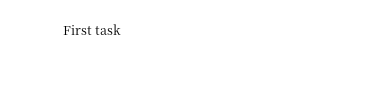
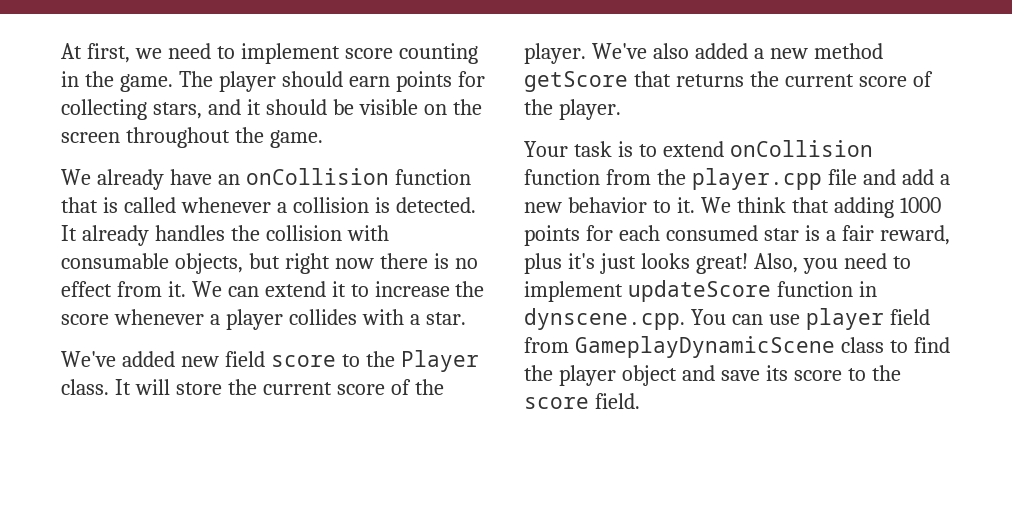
[63,24,122,35] First task -> [61,43,478,64] [61,71,485,92] [61,99,482,120] [61,127,323,148] [61,168,471,190] [61,197,476,213] [61,225,389,246] [61,253,478,274] [61,281,485,297] [61,309,466,330] [61,350,479,372] [61,379,444,395] [524,43,883,64] [524,71,933,92] [524,99,621,120] [524,140,873,157] [524,168,950,190] [524,197,941,218] [524,225,950,246] [524,253,911,274] [524,280,877,302] [524,308,930,330] [524,336,950,358] [524,365,901,386] [524,393,640,409] At first, we need to implement score counting in the game. The player should earn points for collecting stars, and it should be visible on the screen throughout the game. // We already have an onCollision function that is called whenever a collision is detected. It already handles the collision with consumable objects, but right now there is no effect from it. We can extend it to increase the score whenever a player collides with a star. // We've added new field score to the Player class. It will store the current score of the player. We've also added a new method getScore that returns the current score of the player. // Your task is to extend onCollision function from the player.cpp file and add a new behavior to it. We think that adding 1000 points for each consumed star is a fair reward, plus it's just looks great! Also, you need to implement updateScore function in dynscene.cpp. You can use player field from GameplayDynamicScene class to find the player object and save its score to the score field.

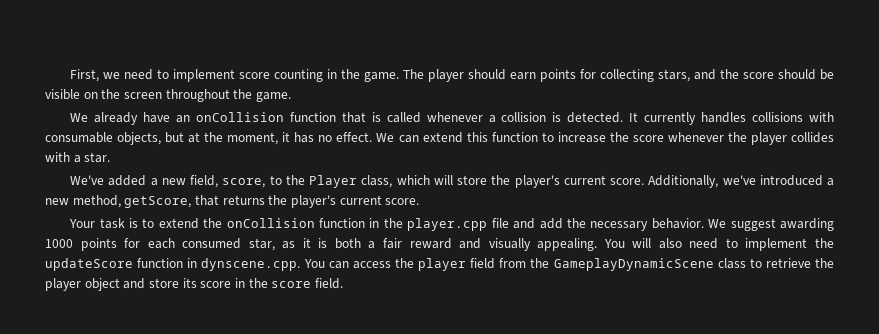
[61,43,130,63] At first, -> [70,69,100,82] First,
[246,99,261,115] it -> [720,69,775,79] the score
[81,225,389,246] [61,253,478,274] [61,281,186,297] already handles the collision with consumable objects, but right now there is no effect from it. -> [644,112,835,125] [45,132,373,145] currently handles collisions with consumable objects, but at the moment, it has no effect.
[331,281,346,297] it -> [466,132,538,142] this function
[209,314,220,325] a -> [727,132,747,142] the
[180,351,336,367] new field score -> [150,175,266,188] a new field, score,
[61,379,131,395] class. It -> [361,175,430,188] class, which
[262,379,444,395] [524,43,883,64] [524,71,933,92] [524,99,621,120] current score of the player. We've also added a new method getScore that returns the current score of the player. -> [514,175,834,188] [45,195,420,208] player's current score. Additionally, we've introduced a new method, getScore, that returns the player's current score.
[729,140,873,157] [524,169,651,185] onCollision function from -> [203,218,380,228] the onCollision function in
[939,174,950,185] [524,197,894,218] a new behavior to it. We think that adding -> [566,218,834,231] the necessary behavior. We suggest awarding
[763,225,950,245] [524,253,911,274] [524,281,623,302] star is a fair reward, plus it's just looks great! Also, you need to implement -> [248,238,834,251] star, as it is both a fair reward and visually appealing. You will also need to implement the
[768,314,800,325] use -> [352,258,414,269] access the
(569, 345) none -> [530,258,550,268] the
[913,337,950,353] find -> [765,258,811,268] retrieve
[720,370,760,381] save -> [148,278,179,288] store
[847,368,866,381] to -> [234,278,245,288] in

